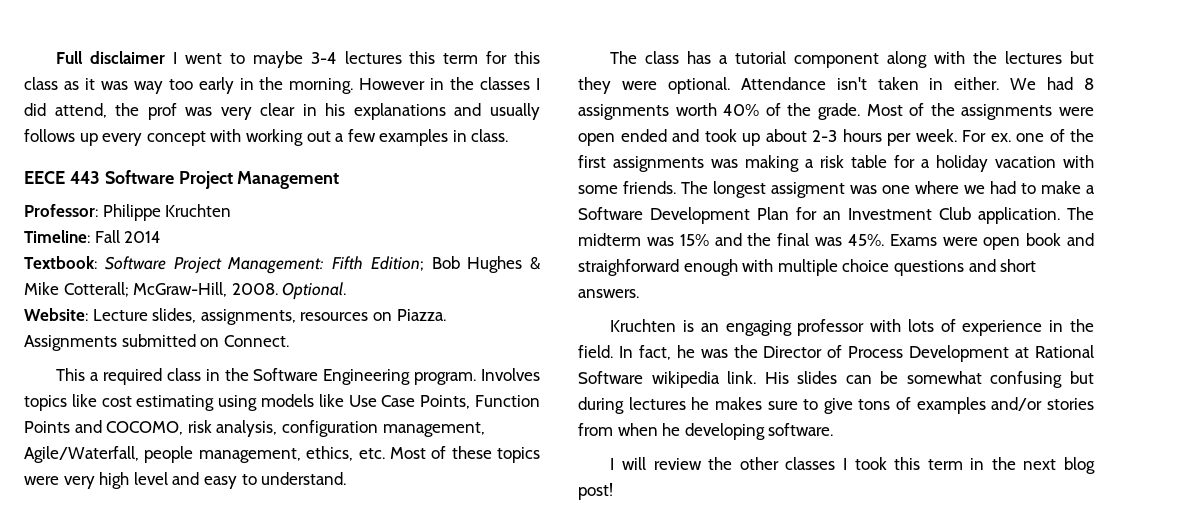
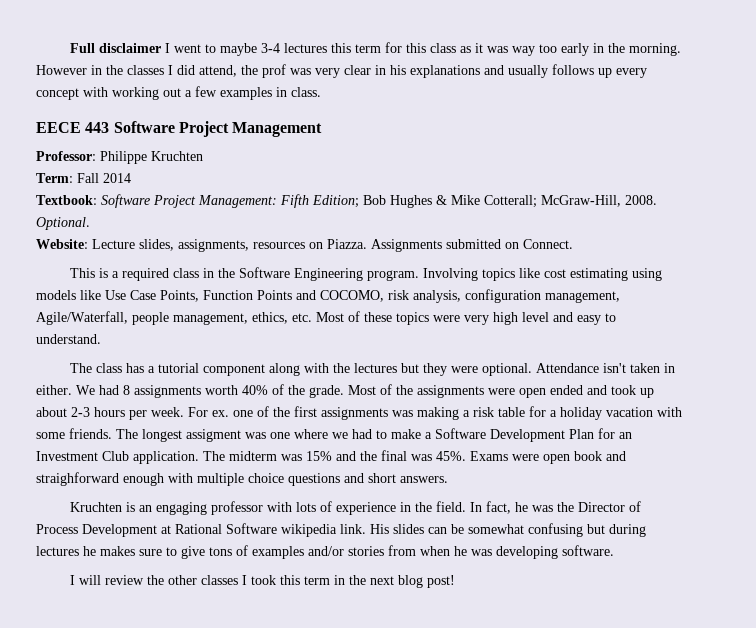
[24,230,90,243] Timeline: -> [36,173,73,183] Term:
(86, 374) none -> [98,268,108,278] is
[480,368,540,381] Involves -> [422,268,478,281] Involving
(681, 429) none -> [471,549,492,556] was

